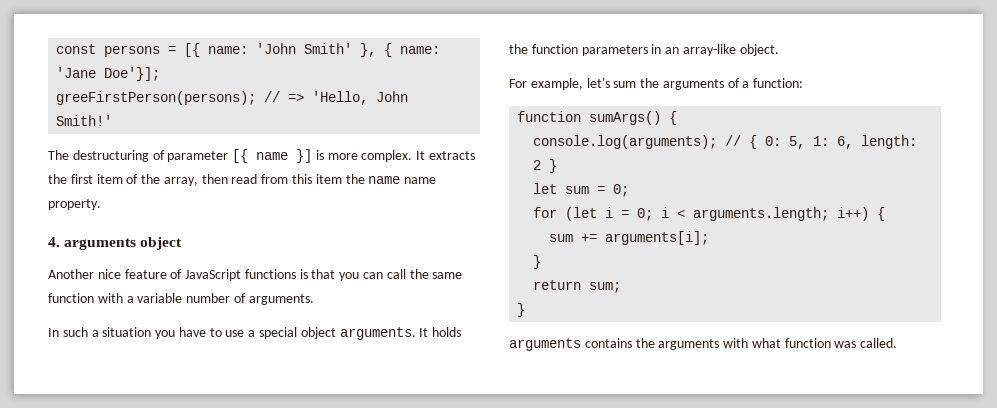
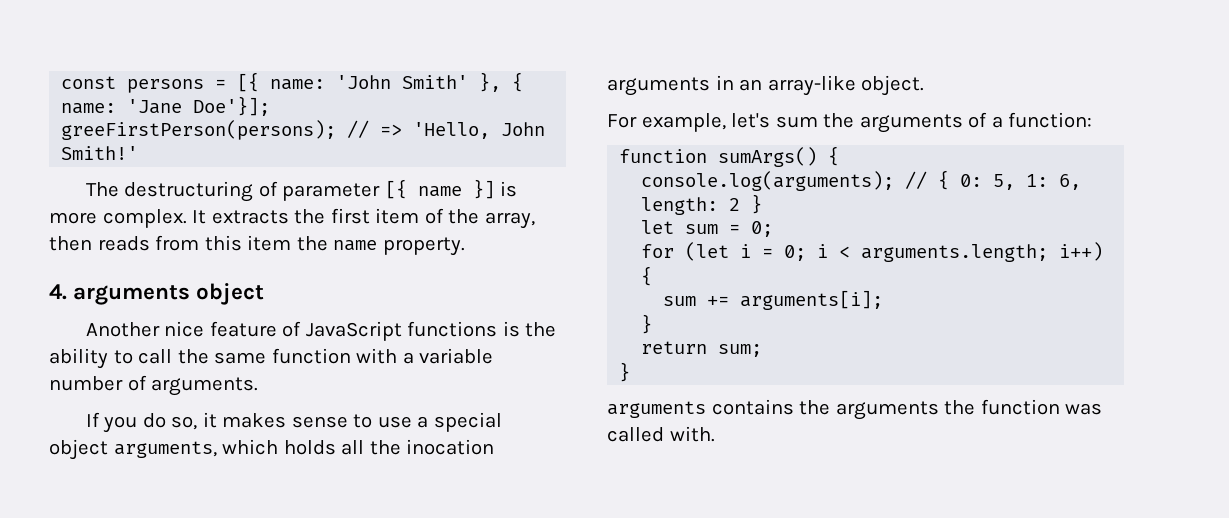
[231,174,258,184] read -> [97,236,150,251] reads
[404,177,437,184] name -> (378, 245) none
[311,269,384,281] that you can -> [525,322,557,337] [49,348,133,369] the ability to
[48,327,206,339] In such a situation you have -> [85,412,348,433] If you do so, it makes sense
[339,327,462,340] [509,44,648,56] arguments. It holds the function parameters -> [113,439,495,458] [607,77,710,96] arguments, which holds all the inocation arguments
[723,338,898,348] with what function was called. -> [944,399,1103,415] [607,426,715,442] the function was called with.

